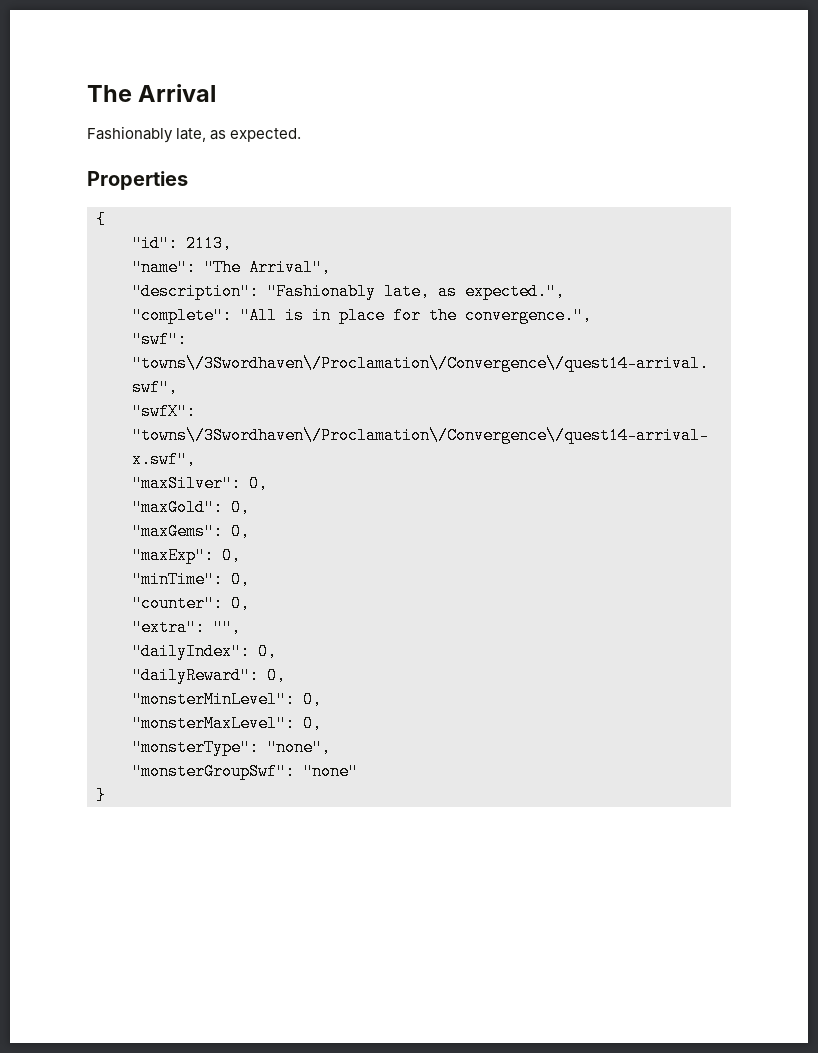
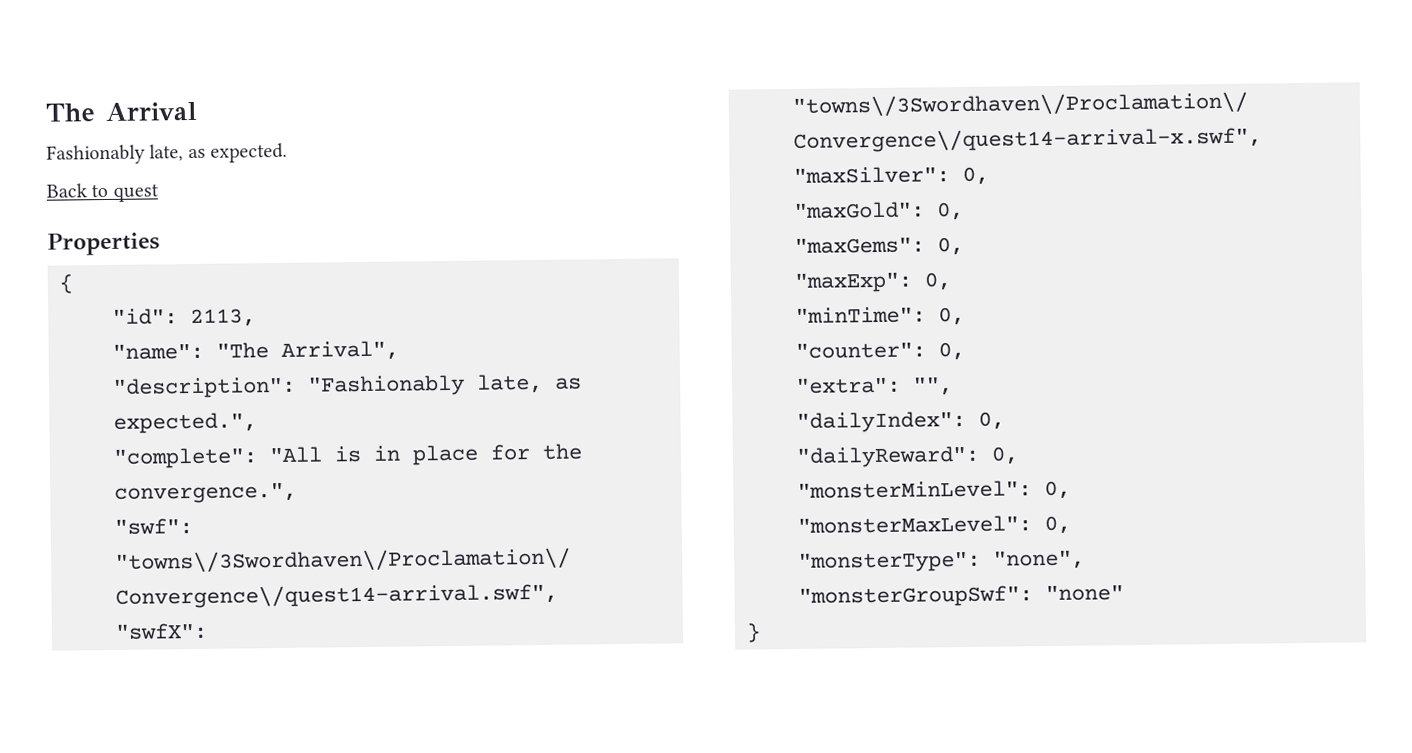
(302, 135) none -> [46,183,159,202] // Back to quest

